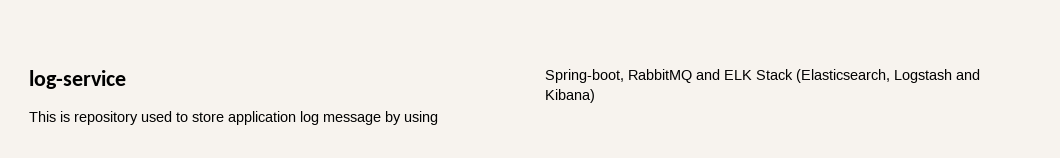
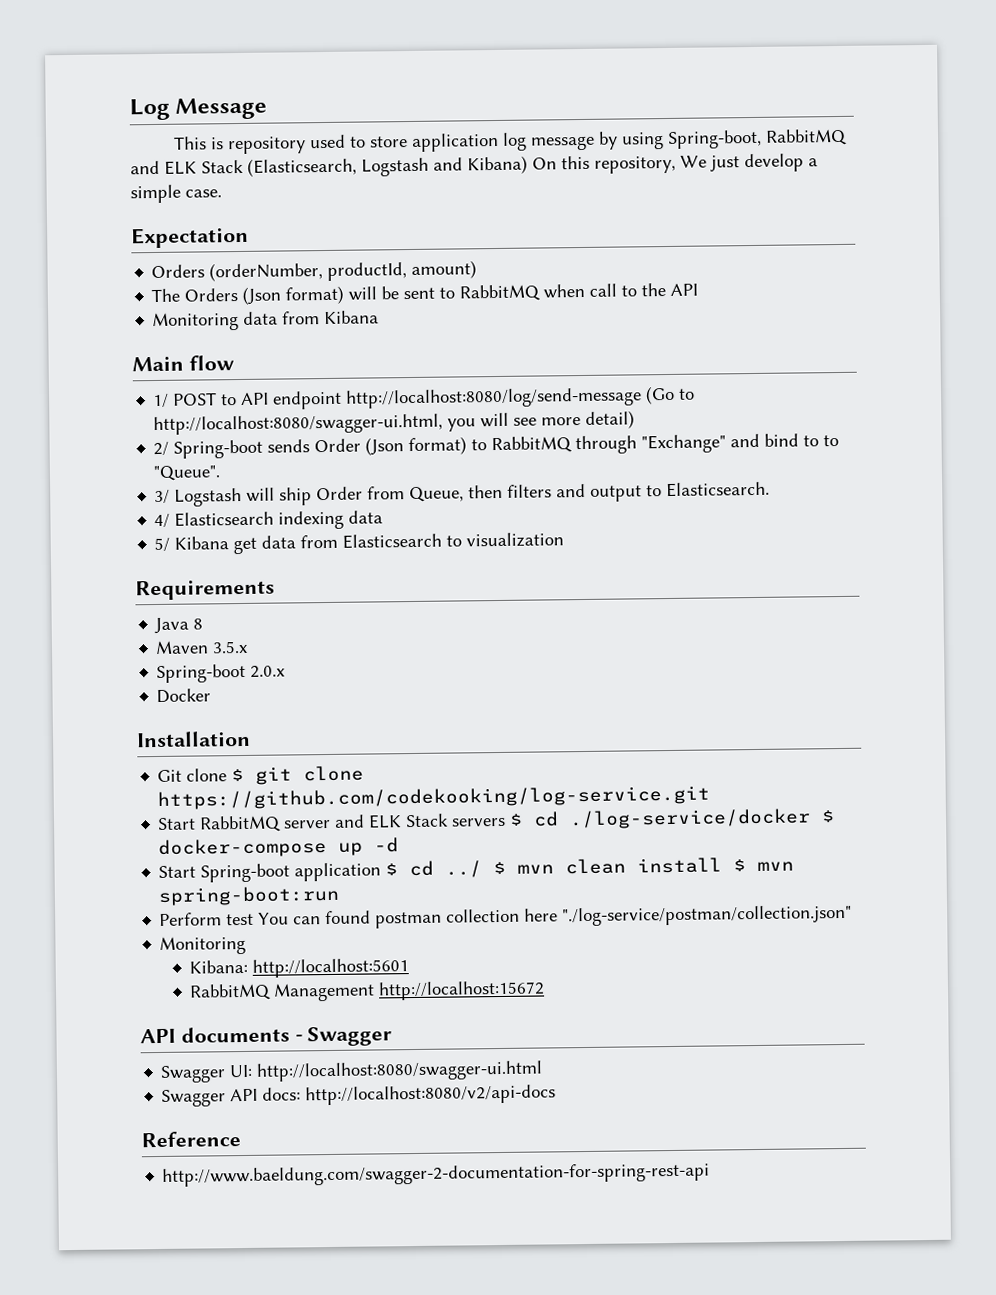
[29,70,126,89] log-service -> [129,97,268,121] Log Message
(595, 96) none -> [532,153,818,174] [130,184,222,204] [131,226,249,249] [151,260,478,282] [151,283,699,305] [152,310,380,332] [132,355,235,372] [153,385,696,410] [153,410,636,436] [153,433,840,459] [153,465,222,482] [154,481,771,507] [154,510,384,530] [154,532,565,555] [135,579,275,601] [154,617,204,635] [155,640,249,654] [156,663,286,683] [156,688,212,703] [136,730,251,748] [157,765,365,785] [157,785,711,810] [157,808,836,833] [158,837,400,858] [158,857,795,883] [158,885,340,906] [159,904,853,929] [159,935,247,955] [189,958,410,978] [189,980,546,1002] [140,1026,393,1047] [160,1060,544,1083] [161,1084,557,1107] [141,1131,241,1148] [162,1162,711,1187] On this repository, We just develop a simple case. // Expectation // Orders (orderNumber, productId, amount) // The Orders (Json format) will be sent to RabbitMQ when call to the API // Monitoring data from Kibana // Main flow // 1/ POST to API endpoint http://localhost:8080/log/send-message (Go to http://localhost:8080/swagger-ui.html, you will see more detail) // 2/ Spring-boot sends Order (Json format) to RabbitMQ through "Exchange" and bind to to "Queue". // 3/ Logstash will ship Order from Queue, then filters and output to Elasticsearch. // 4/ Elasticsearch indexing data // 5/ Kibana get data from Elasticsearch to visualization // Requirements // Java 8 // Maven 3.5.x // Spring-boot 2.0.x // Docker // Installation // Git clone $ git clone https://github.com/codekooking/log-service.git // Start RabbitMQ server and ELK Stack servers $ cd ./log-service/docker $ docker-compose up -d // Start Spring-boot application $ cd ../ $ mvn clean install $ mvn spring-boot:run // Perform test You can found postman collection here "./log-service/postman/collection.json" // Monitoring // Kibana: http://localhost:5601 // RabbitMQ Management http://localhost:15672 // API documents - Swagger // Swagger UI: http://localhost:8080/swagger-ui.html // Swagger API docs: http://localhost:8080/v2/api-docs // Reference // http://www.baeldung.com/swagger-2-documentation-for-spring-rest-api

